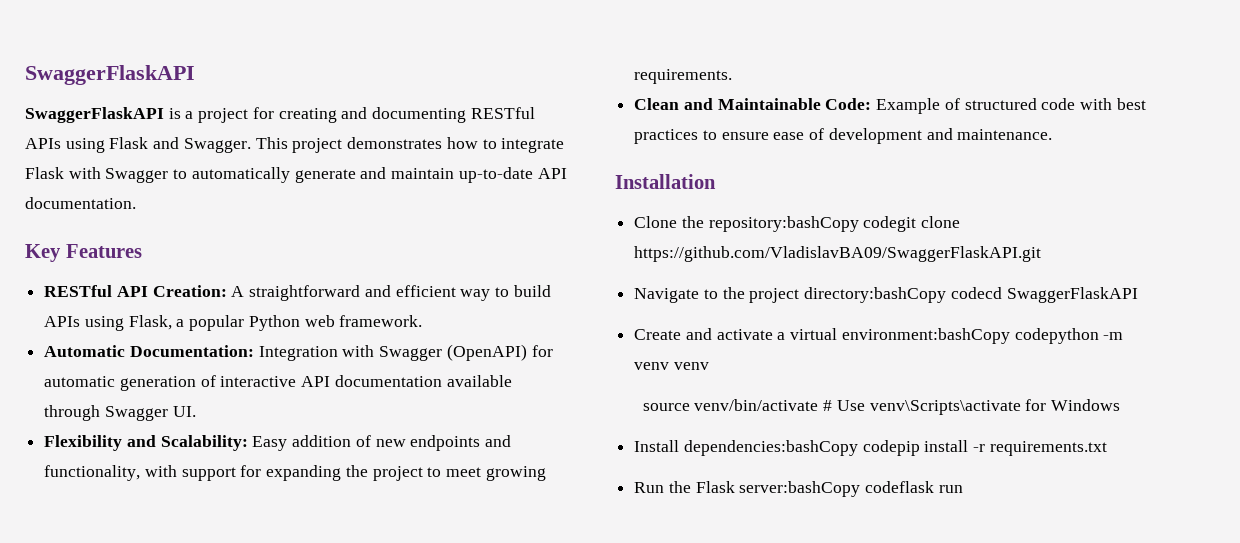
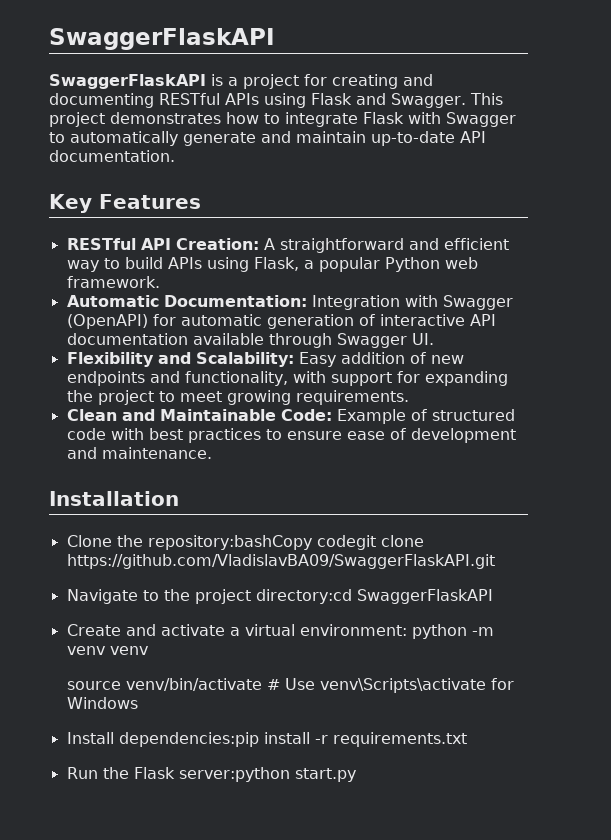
[804,287,1002,303] directory:bashCopy codecd -> [255,589,352,604] directory:cd
[841,328,1099,344] environment:bashCopy codepython -> [299,624,467,639] environment: python
[683,440,920,456] dependencies:bashCopy codepip -> [118,732,259,747] dependencies:pip
[739,481,963,497] server:bashCopy codeflask run -> [178,767,356,782] server:python start.py

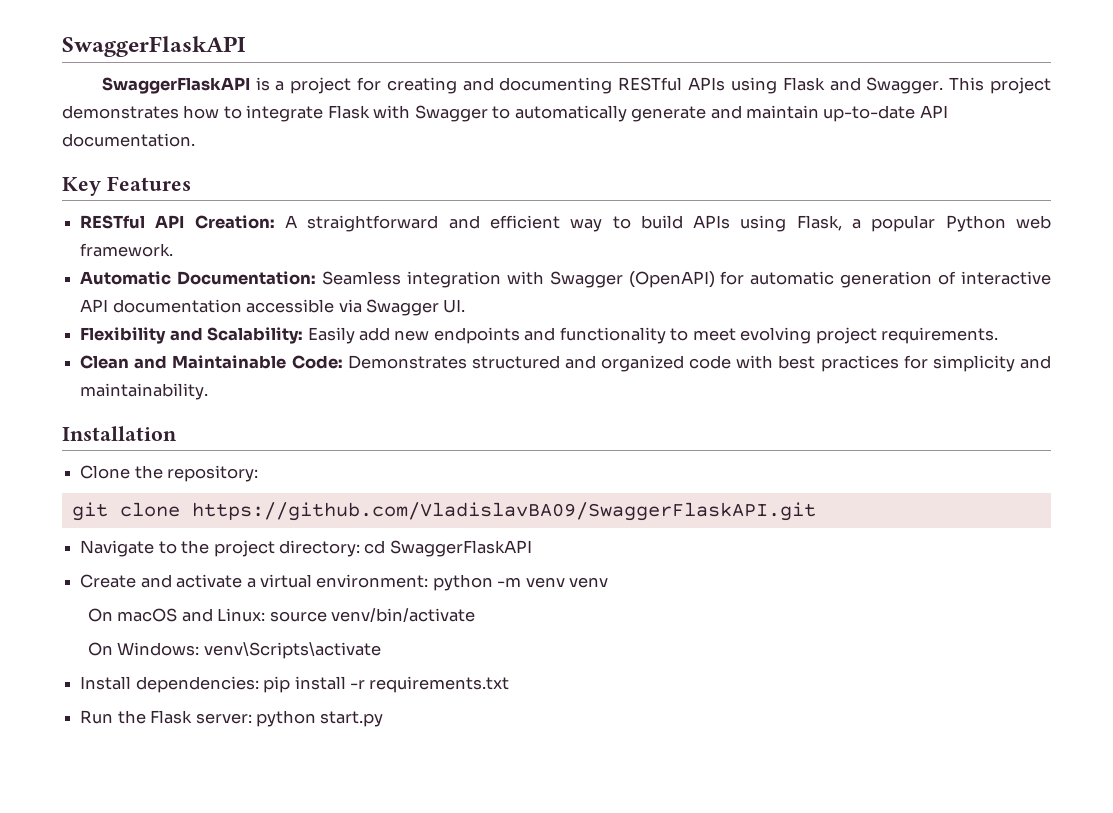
[311,295,400,310] Integration -> [321,271,501,288] Seamless integration
[192,333,332,348] available through -> [246,299,362,313] accessible via
[298,352,464,367] [66,371,508,386] [66,390,291,405] Easy addition of new endpoints and functionality, with support for expanding the project to meet growing -> [307,327,877,344] Easily add new endpoints and functionality to meet evolving project
[336,409,515,424] [66,428,516,443] [66,447,212,459] Example of structured code with best practices to ensure ease of development and maintenance. -> [347,355,1051,372] [80,383,209,400] Demonstrates structured and organized code with best practices for simplicity and maintainability.
[147,535,376,550] repository:bashCopy codegit -> [167,465,259,482] [71,502,108,521] repository: // git
[255,589,352,604] directory:cd -> [278,540,386,557] directory: cd
(148, 650) none -> [87,608,266,622] On macOS and Linux:
[267,678,316,690] # Use -> [87,642,200,656] // On Windows:
[491,678,515,690] [67,697,139,709] for Windows -> (381, 650) none
[118,732,259,747] dependencies:pip -> [135,676,291,693] dependencies: pip
[178,767,290,782] server:python -> [195,710,316,727] server: python

